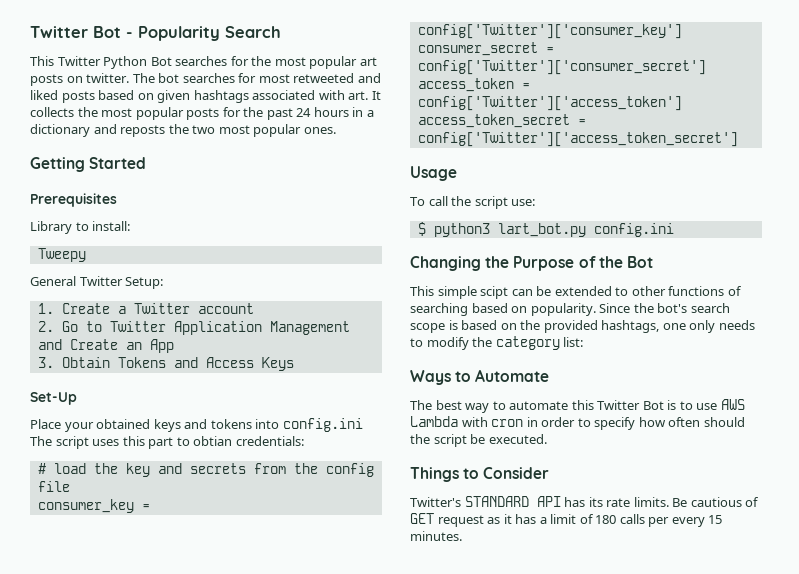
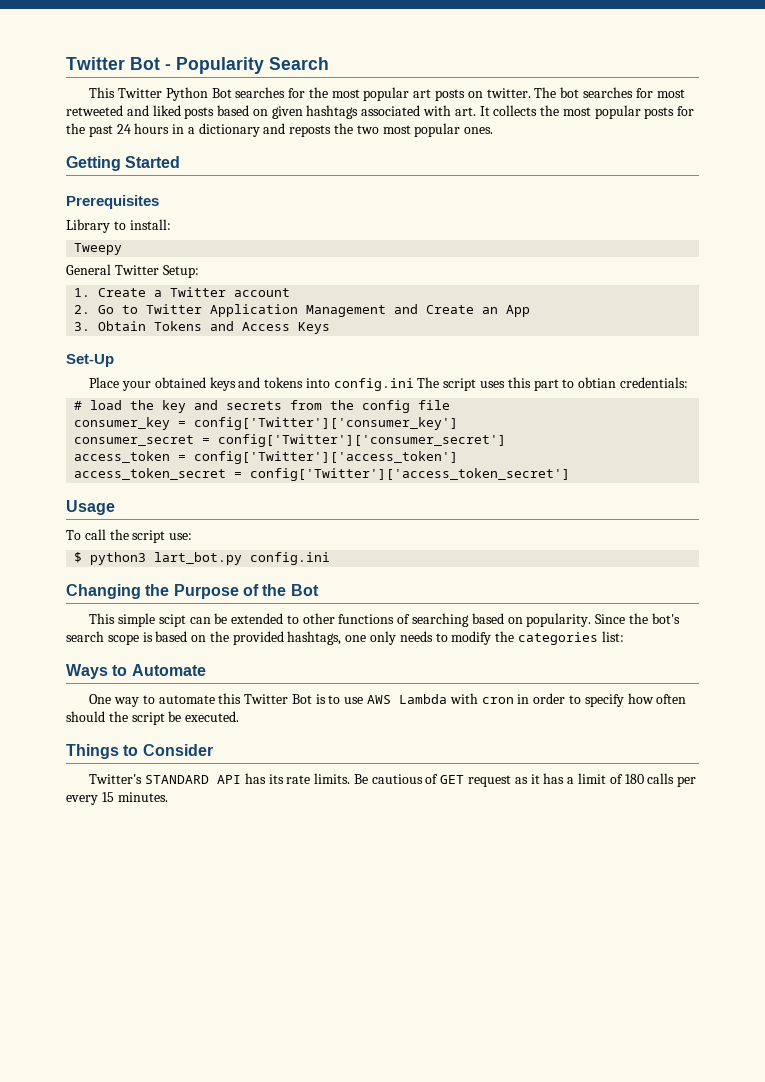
[495,336,560,350] category -> [517,632,598,645] categories
[410,400,462,410] The best -> [89,694,112,704] One

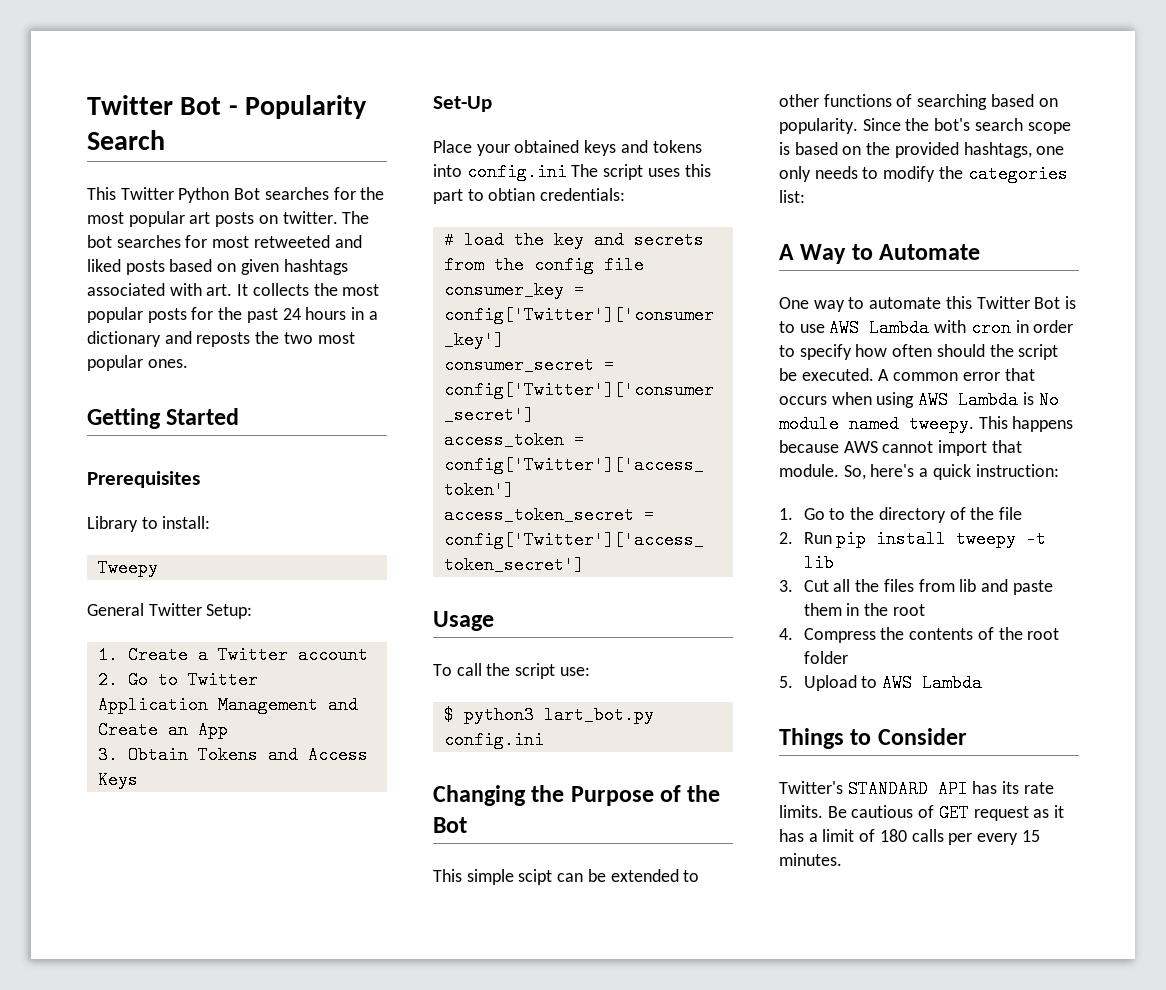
[66,664,108,679] Ways -> [779,244,847,264] A Way
(240, 716) none -> [878,368,1035,381] [779,391,1059,409] [779,415,1074,433] [779,440,1022,456] [779,464,1059,480] [779,507,1023,523] [779,530,1047,548] [803,554,834,572] [779,579,1053,595] [803,603,925,616] [779,627,1060,643] [803,651,848,664] [779,674,983,692] A common error that occurs when using AWS Lambda is No module named tweepy. This happens because AWS cannot import that module. So, here's a quick instruction: // 1. Go to the directory of the file // 2. Run pip install tweepy -t lib // 3. Cut all the files from lib and paste them in the root // 4. Compress the contents of the root folder // 5. Upload to AWS Lambda

